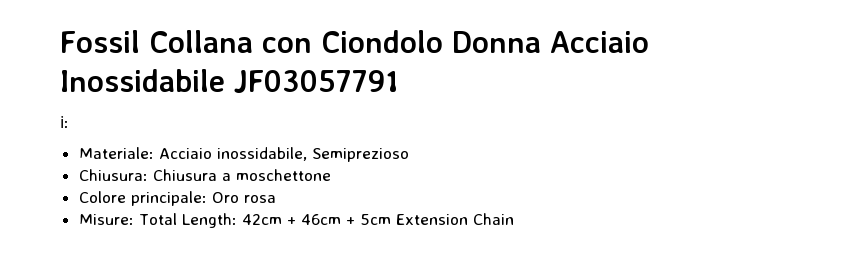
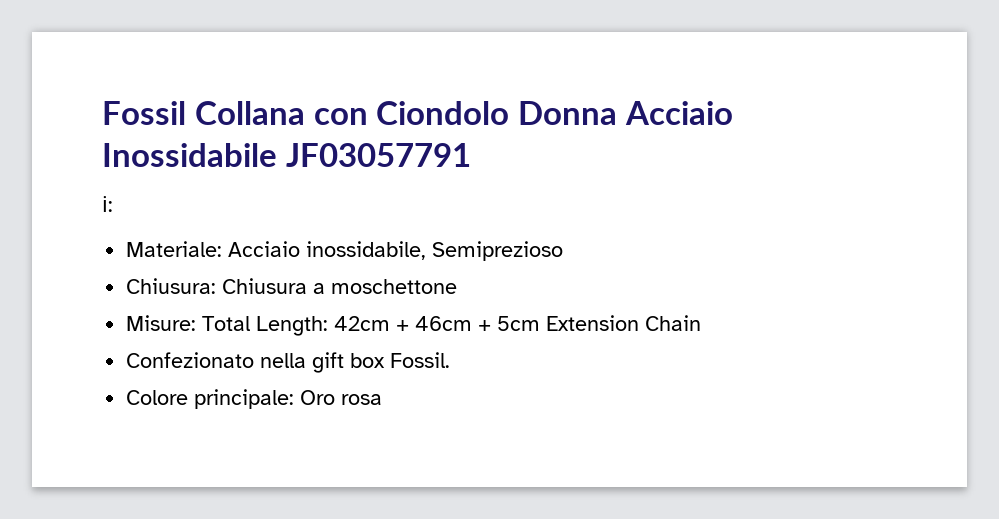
[78,191,276,206] // Colore principale: Oro rosa -> (458, 286) none
(514, 219) none -> [126,352,451,373] [126,389,383,409] // Confezionato nella gift box Fossil. // Colore principale: Oro rosa

